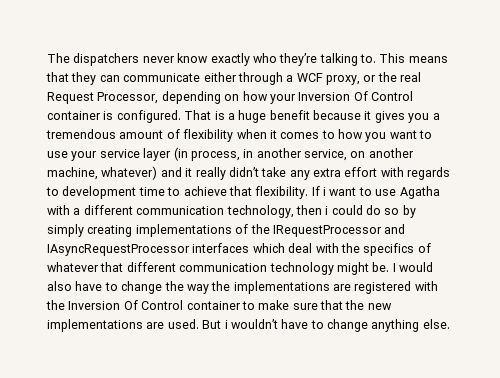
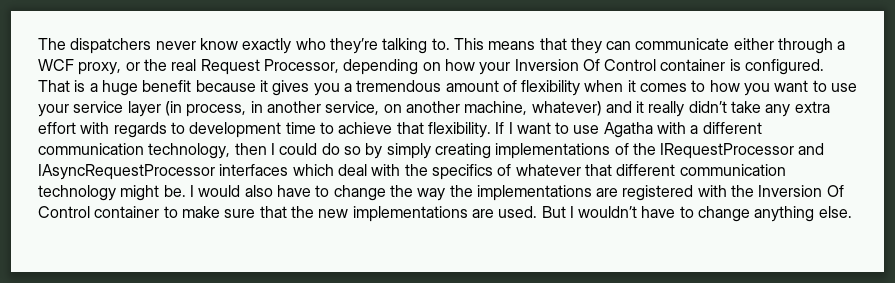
[323,187,326,196] i -> [508,122,513,134] I
[325,206,329,215] i -> [270,143,275,155] I
[224,320,228,329] i -> [569,206,574,218] I

